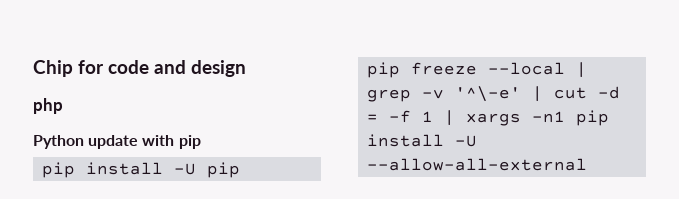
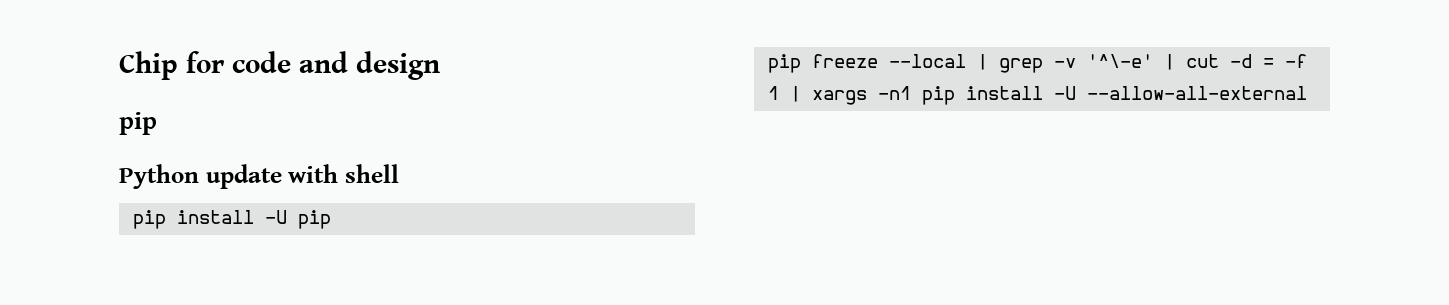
[33,98,63,114] php -> [119,112,157,135] pip
[178,135,201,149] pip -> [344,164,399,183] shell

